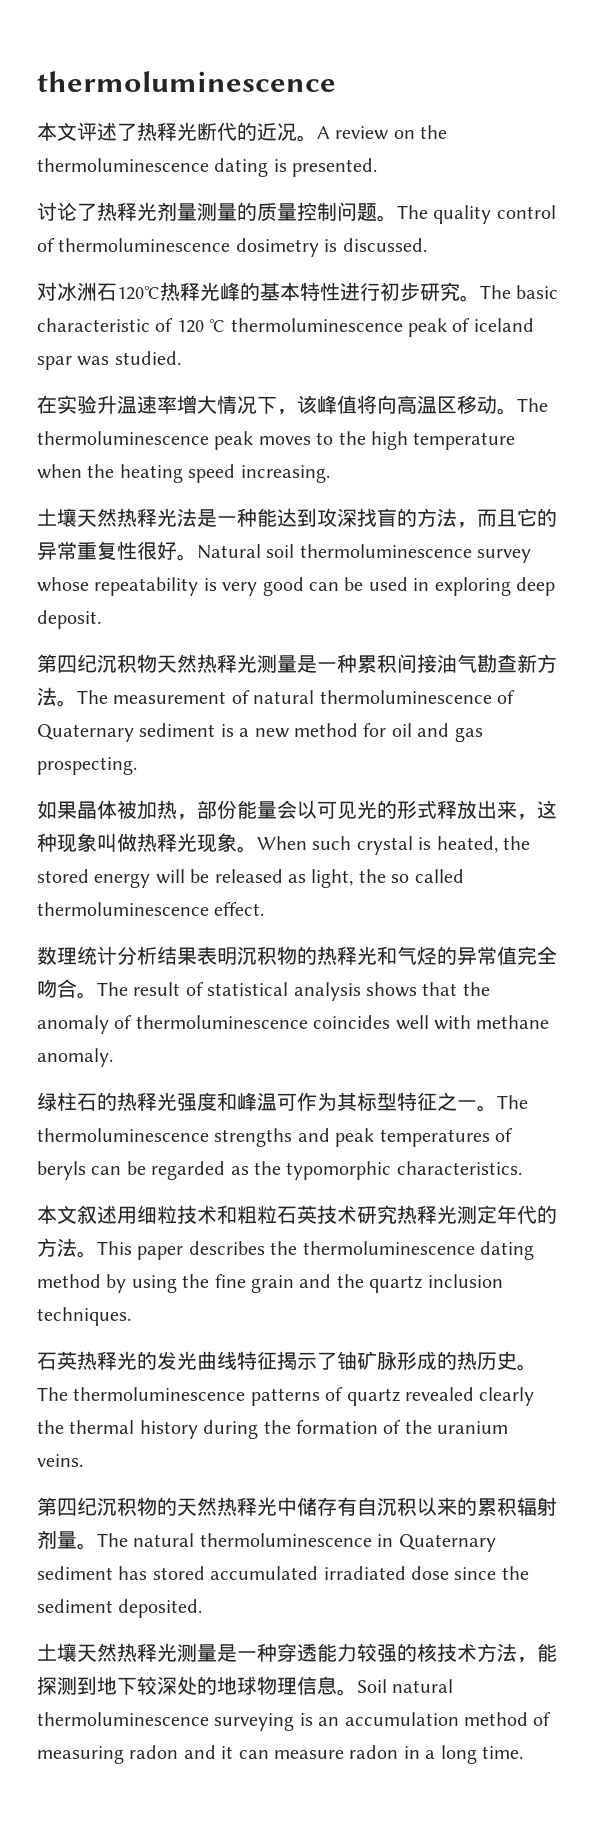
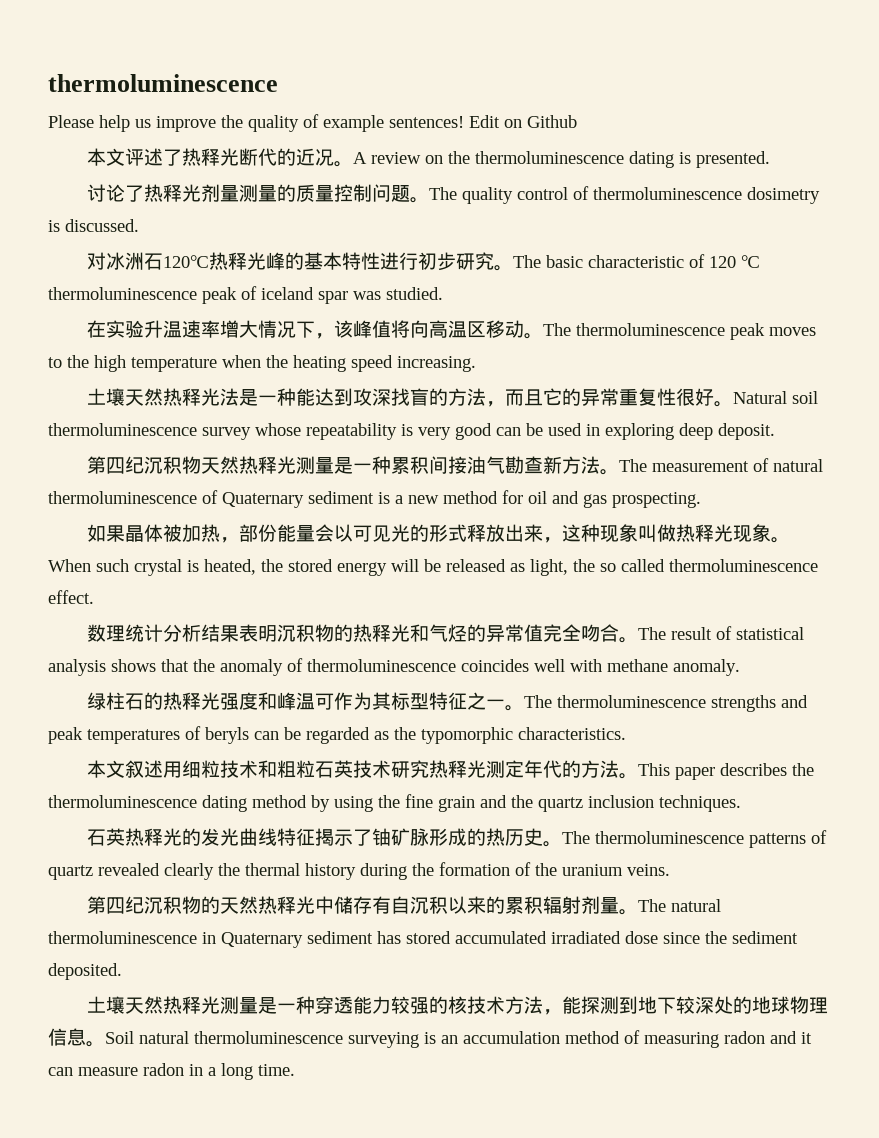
[37,71,336,92] thermoluminescence -> [48,74,278,92] [48,114,577,132] thermoluminescence // Please help us improve the quality of example sentences! Edit on Github

